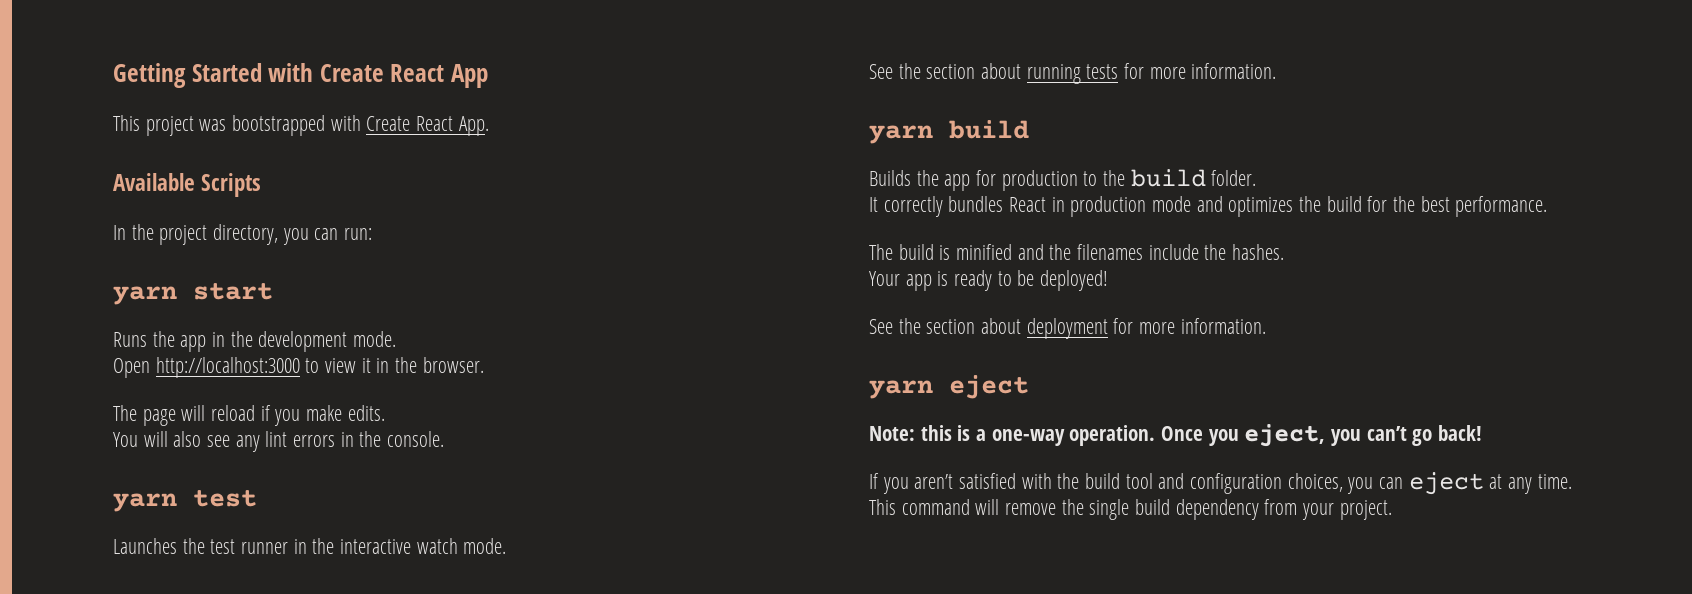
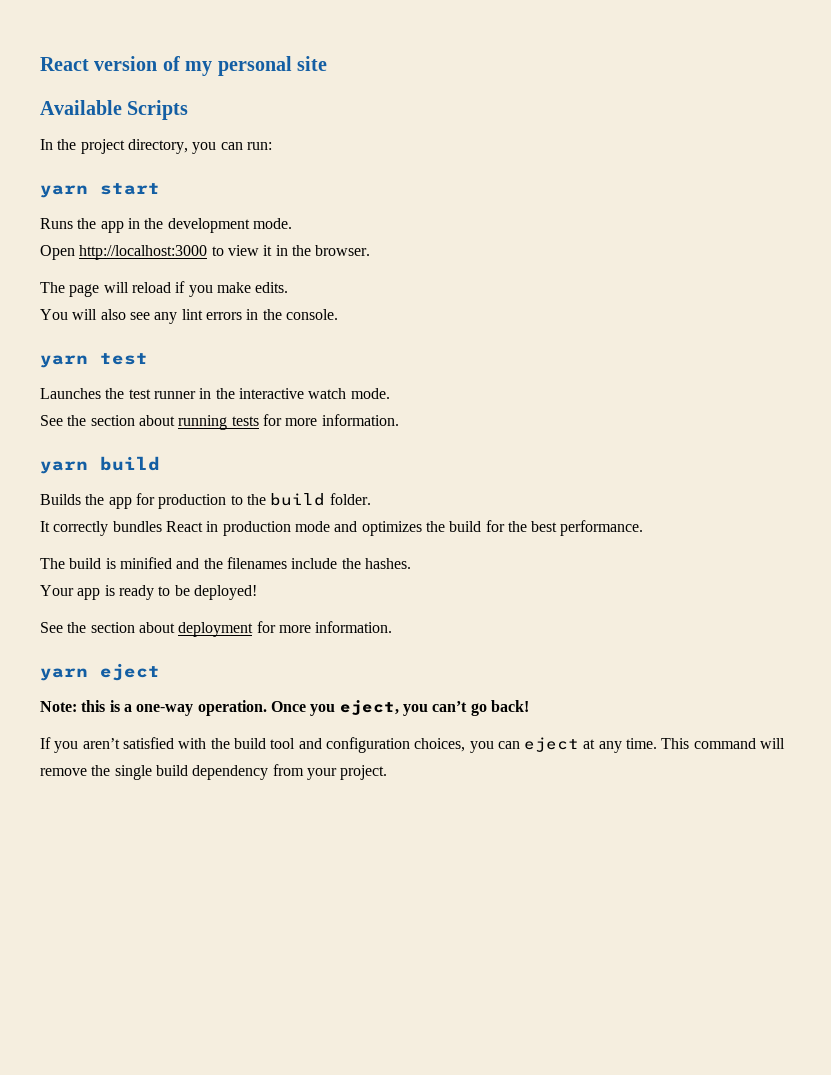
[113,63,489,88] [113,115,489,136] Getting Started with Create React App // This project was bootstrapped with Create React App. -> [40,56,327,76] React version of my personal site

